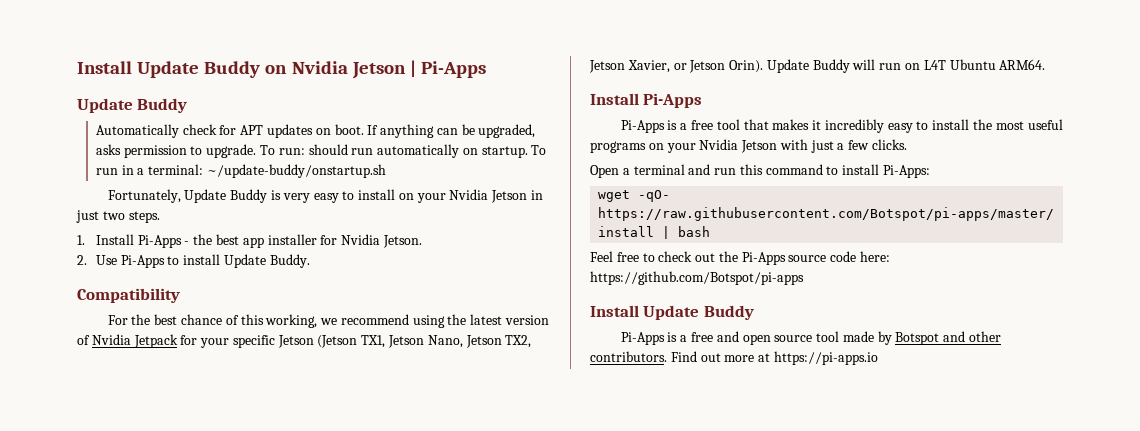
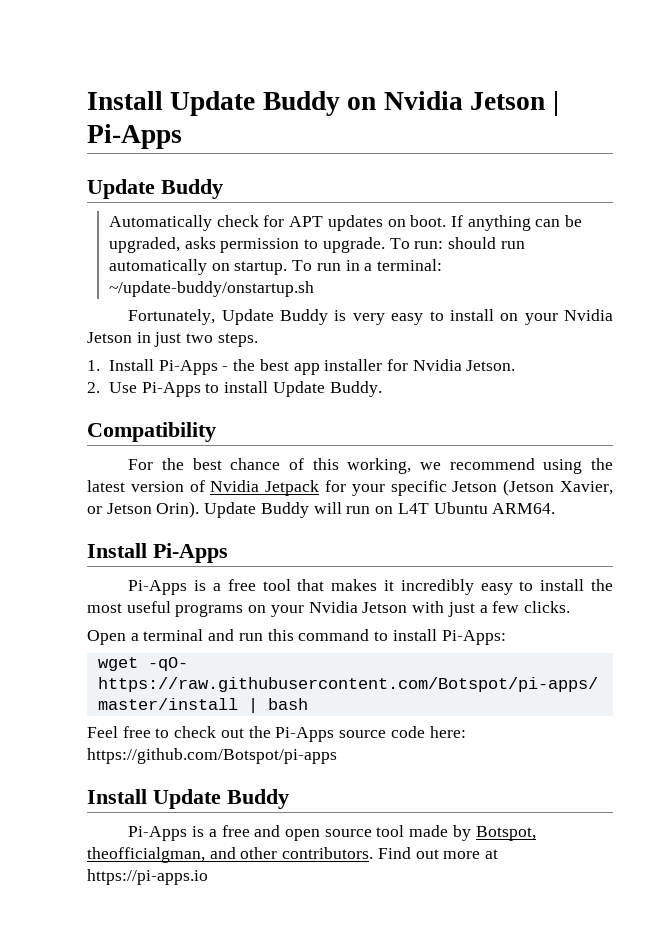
[361,335,532,348] [589,60,625,73] TX1, Jetson Nano, Jetson TX2, Jetson -> (555, 487) none
[895,332,940,345] Botspot -> [475,826,536,841] [87,847,205,863] Botspot, theofficialgman,

